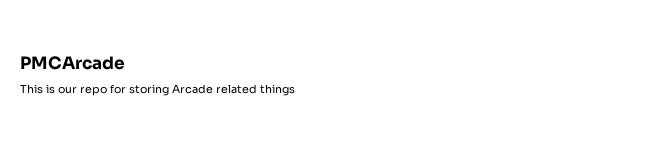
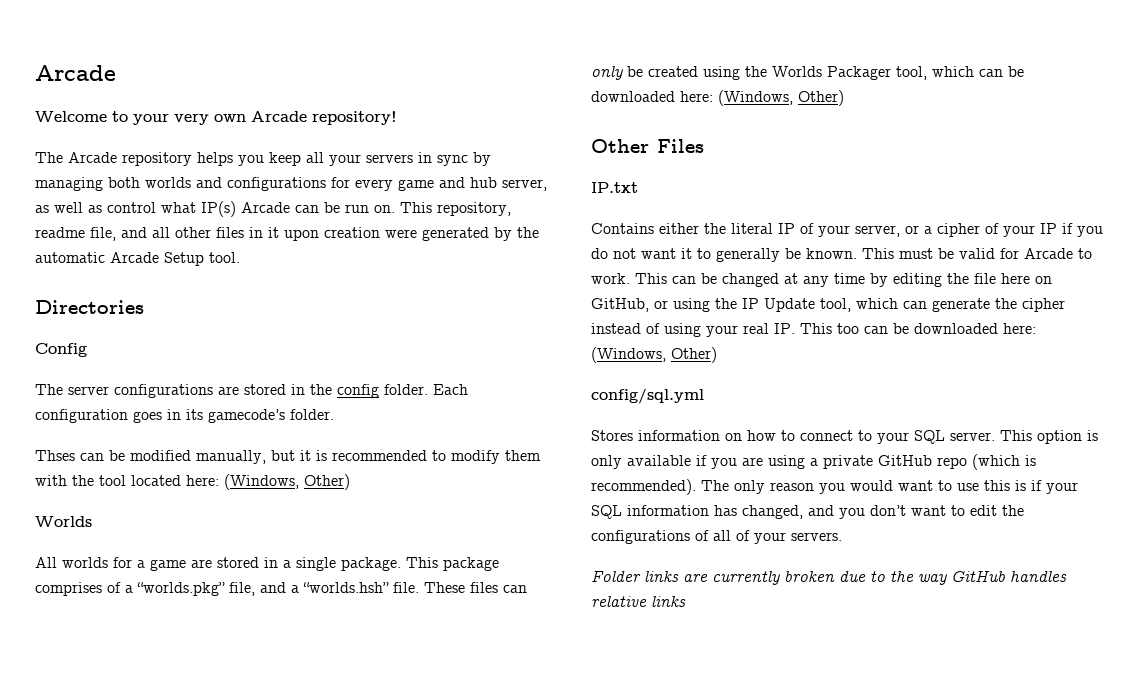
[20,56,125,70] [20,84,295,96] PMCArcade // This is our repo for storing Arcade related things -> [35,65,116,81] [35,111,397,125] [35,152,491,166] [35,177,547,191] [35,201,511,217] [35,227,539,241] [35,252,240,266] [35,300,144,314] [35,343,87,357] [35,384,468,398] [35,409,334,423] [35,450,541,464] [35,474,350,490] [35,516,92,527] [35,557,499,571] [35,582,527,596] [591,66,1024,80] [591,90,844,106] [591,139,704,153] [591,182,638,193] [591,223,1103,237] [591,248,1092,262] [591,273,1052,287] [591,298,1065,312] [591,323,1036,337] [591,347,717,363] [591,388,704,404] [591,430,1098,444] [591,454,1036,470] [591,479,1078,495] [591,505,1024,519] [591,530,842,544] [591,570,1067,585] [591,596,686,607] Arcade // Welcome to your very own Arcade repository! // The Arcade repository helps you keep all your servers in sync by managing both worlds and configurations for every game and hub server, as well as control what IP(s) Arcade can be run on. This repository, readme file, and all other files in it upon creation were generated by the automatic Arcade Setup tool. // Directories // Config // The server configurations are stored in the config folder. Each configuration goes in its gamecode’s folder. // Thses can be modified manually, but it is recommended to modify them with the tool located here: (Windows, Other) // Worlds // All worlds for a game are stored in a single package. This package comprises of a “worlds.pkg” file, and a “worlds.hsh” file. These files can only be created using the Worlds Packager tool, which can be downloaded here: (Windows, Other) // Other Files // IP.txt // Contains either the literal IP of your server, or a cipher of your IP if you do not want it to generally be known. This must be valid for Arcade to work. This can be changed at any time by editing the file here on GitHub, or using the IP Update tool, which can generate the cipher instead of using your real IP. This too can be downloaded here: (Windows, Other) // config/sql.yml // Stores information on how to connect to your SQL server. This option is only available if you are using a private GitHub repo (which is recommended). The only reason you would want to use this is if your SQL information has changed, and you don’t want to edit the configurations of all of your servers. // Folder links are currently broken due to the way GitHub handles relative links

